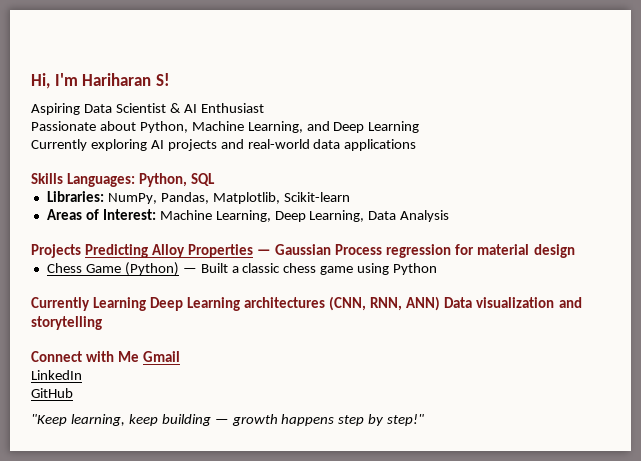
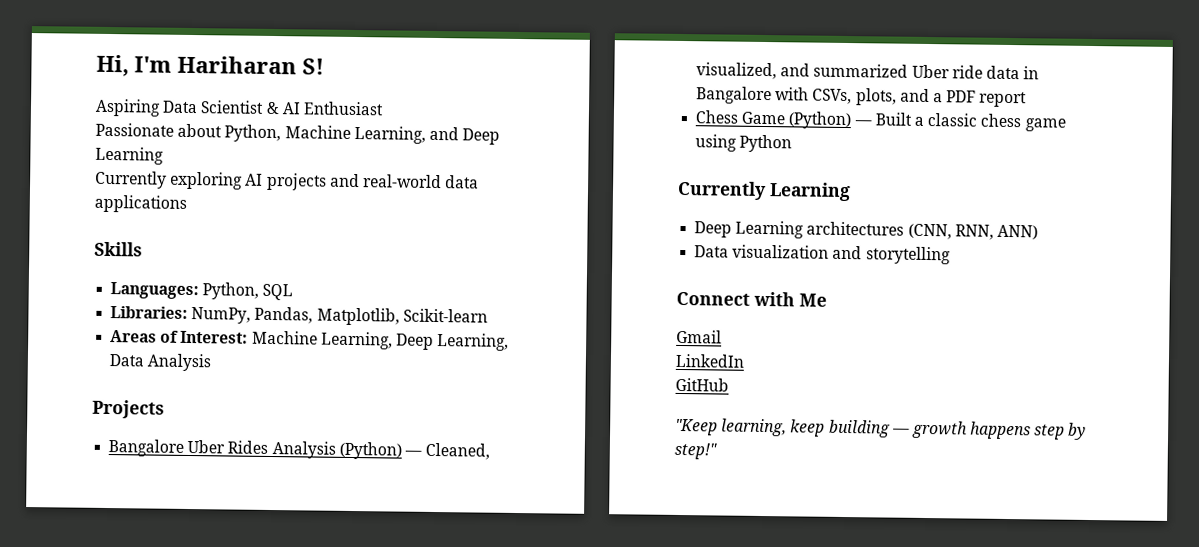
(63, 178) none -> (143, 249) //
[85,244,575,258] Predicting Alloy Properties — Gaussian Process regression for material design -> [108,439,491,460] [696,62,1040,80] [696,86,1028,108] // Bangalore Uber Rides Analysis (Python) — Cleaned, visualized, and summarized Uber ride data in Bangalore with CSVs, plots, and a PDF report
(147, 304) none -> (851, 192) //
(441, 303) none -> (1038, 232) //
(140, 356) none -> (827, 300) //

